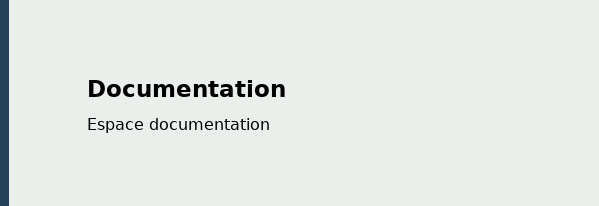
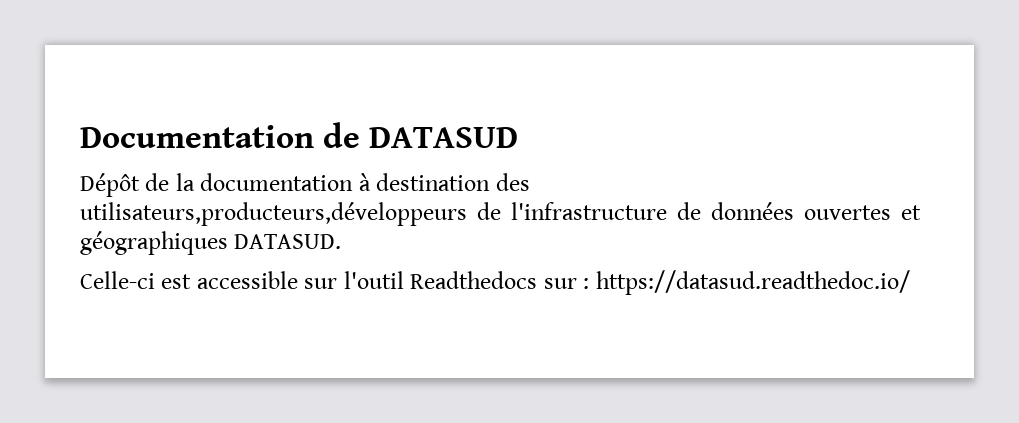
[87,118,270,133] // Espace documentation -> [323,122,519,148] [80,173,530,197] [80,202,921,226] [80,231,342,255] [80,270,910,295] de DATASUD // Dépôt de la documentation à destination des utilisateurs,producteurs,développeurs de l'infrastructure de données ouvertes et géographiques DATASUD. // Celle-ci est accessible sur l'outil Readthedocs sur : https://datasud.readthedoc.io/

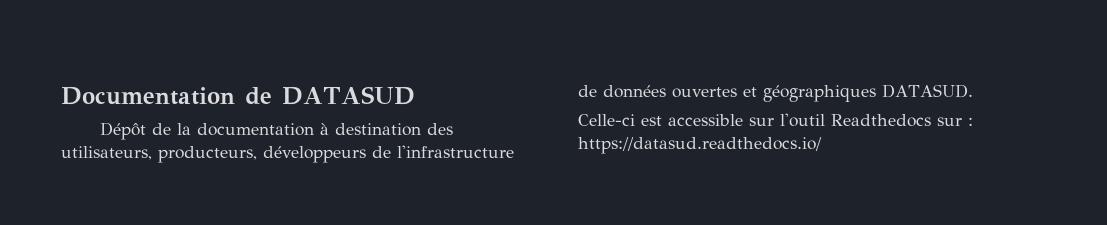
[80,202,467,226] utilisateurs,producteurs,développeurs -> [61,146,366,163] utilisateurs, producteurs, développeurs
[595,270,910,295] https://datasud.readthedoc.io/ -> [578,137,822,154] https://datasud.readthedocs.io/

